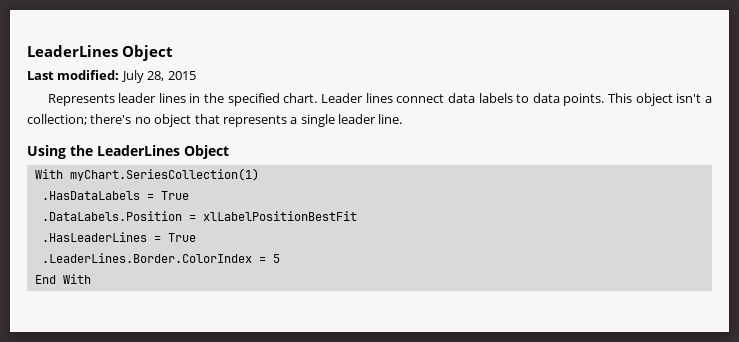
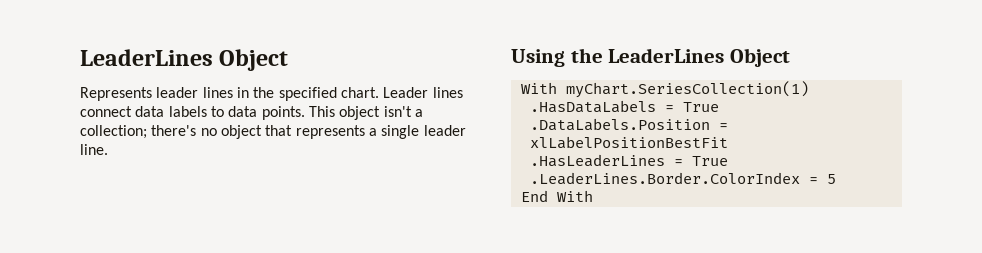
[27,45,173,61] [27,70,196,83] LeaderLines Object // Last modified: July 28, 2015 -> [80,49,289,71] LeaderLines Object

